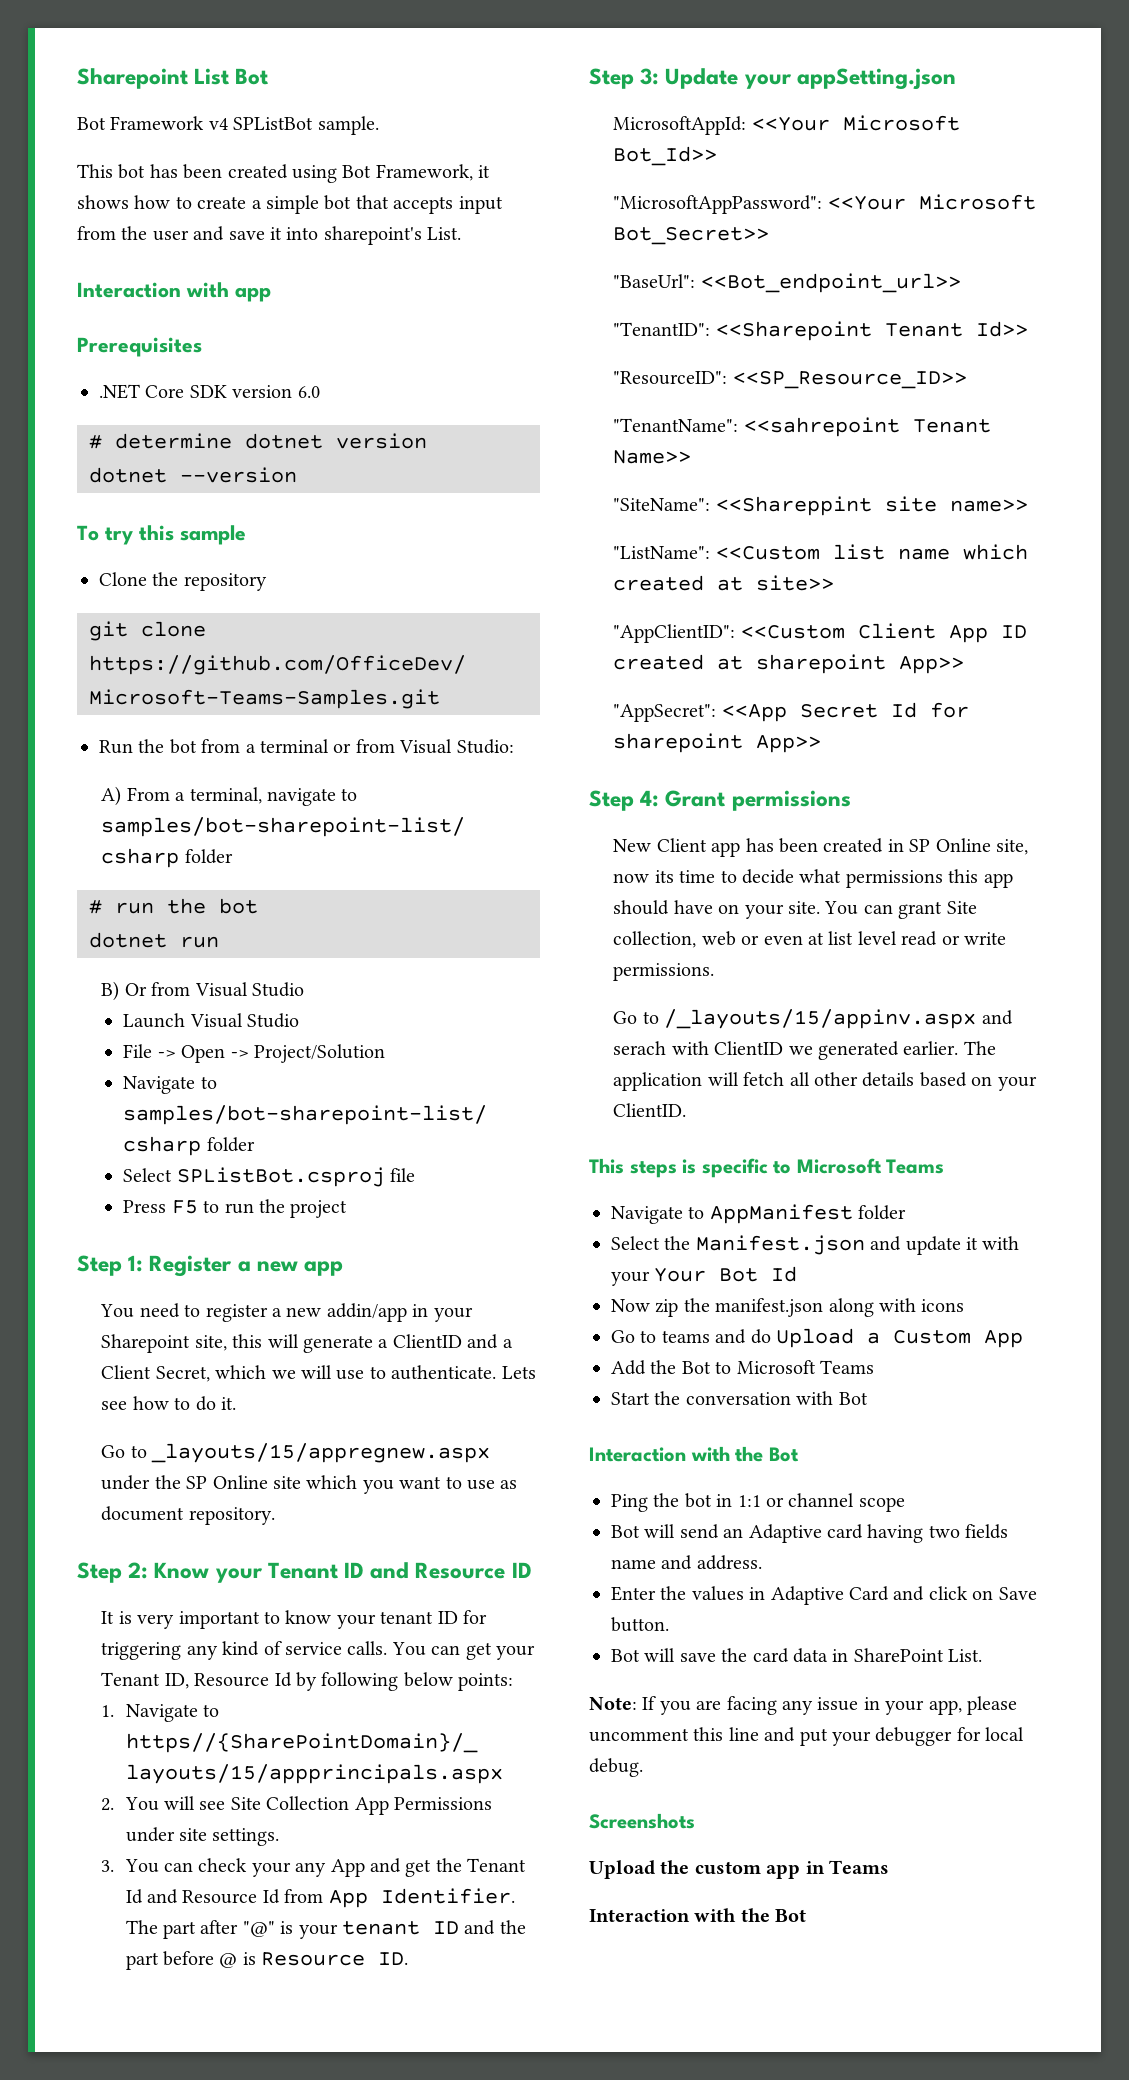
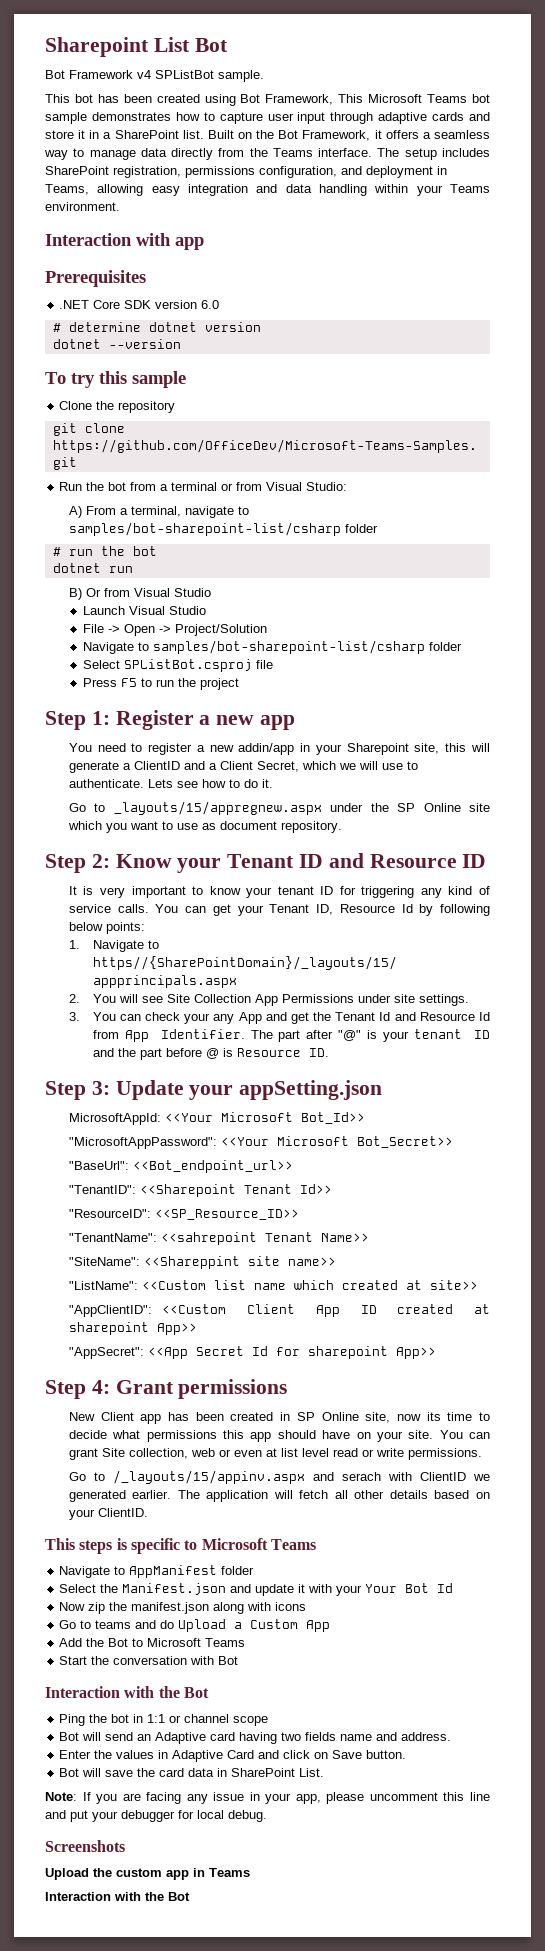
[478,165,491,178] [77,195,503,214] [77,226,462,245] it shows how to create a simple bot that accepts input from the user and save it into sharepoint's List. -> [338,94,491,103] [45,112,490,124] [45,130,491,141] [44,148,490,160] [45,166,447,178] [45,184,490,196] [45,202,120,211] This Microsoft Teams bot sample demonstrates how to capture user input through adaptive cards and store it in a SharePoint list. Built on the Bot Framework, it offers a seamless way to manage data directly from the Teams interface. The setup includes SharePoint registration, permissions configuration, and deployment in Teams, allowing easy integration and data handling within your Teams environment.

